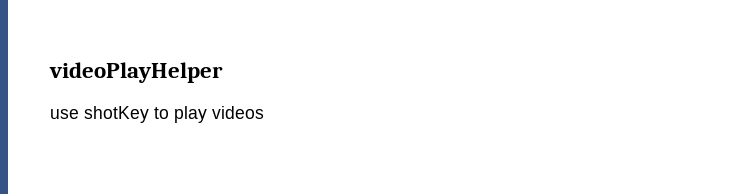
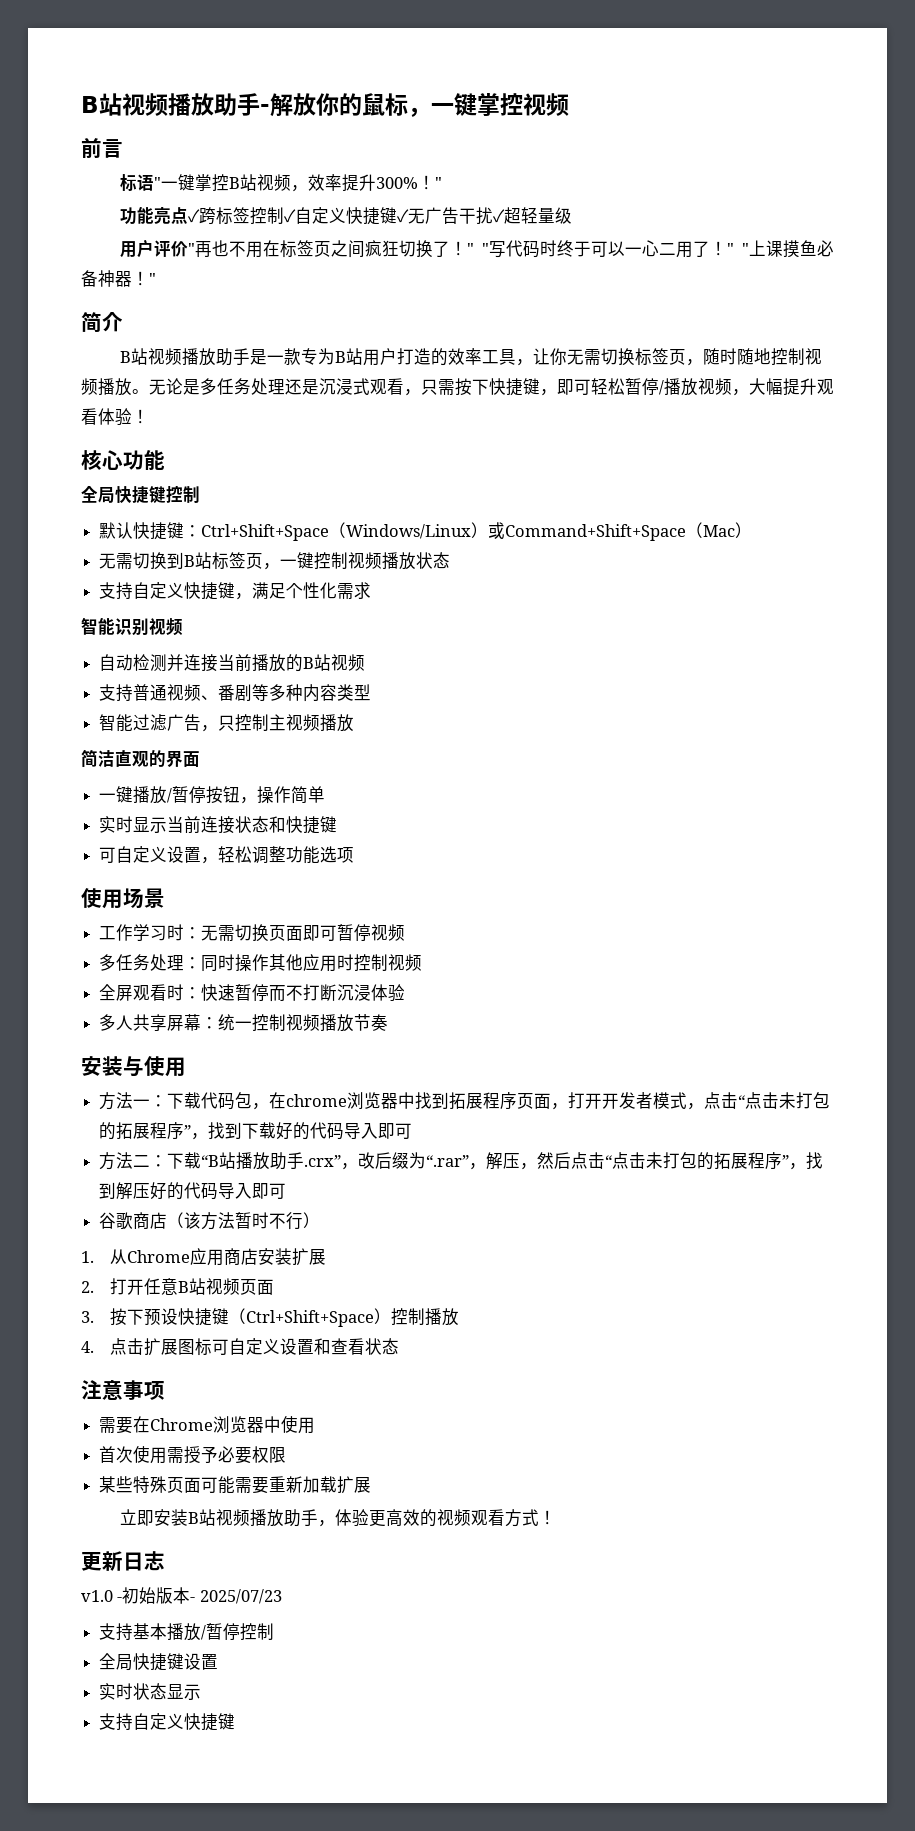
[49,62,223,83] [50,106,264,123] videoPlayHelper // use shotKey to play videos -> [81,93,569,117] [81,138,123,159] [119,174,442,192] [119,206,572,225] [119,239,834,258] [81,270,156,287] [81,312,123,333] [119,348,822,366] [81,378,834,396] [81,408,149,425] [81,450,165,470] [81,485,200,504] [99,522,753,541] [99,552,451,570] [99,582,372,600] [81,617,183,636] [99,654,366,672] [99,684,372,702] [99,714,355,732] [81,749,200,768] [99,786,326,804] [99,816,338,834] [99,846,355,864] [81,888,165,909] [99,924,406,942] [99,954,423,972] [99,984,406,1002] [99,1014,389,1032] [81,1056,186,1077] [99,1092,831,1110] [99,1122,413,1140] [99,1152,824,1170] [99,1182,287,1200] [99,1212,321,1230] [81,1248,326,1266] [81,1278,274,1295] [81,1308,459,1327] [81,1338,399,1356] [81,1380,165,1400] [99,1416,316,1434] [99,1446,287,1464] [99,1476,372,1494] [119,1509,556,1527] [81,1551,165,1571] [81,1587,282,1604] [99,1623,275,1641] [99,1653,219,1671] [99,1683,202,1700] [99,1713,236,1731] B站视频播放助手-解放你的鼠标，一键掌控视频 // 前言 // 标语"一键掌控B站视频，效率提升300%！" // 功能亮点✓跨标签控制✓自定义快捷键✓无广告干扰✓超轻量级 // 用户评价"再也不用在标签页之间疯狂切换了！" "写代码时终于可以一心二用了！" "上课摸鱼必备神器！" // 简介 // B站视频播放助手是一款专为B站用户打造的效率工具，让你无需切换标签页，随时随地控制视频播放。无论是多任务处理还是沉浸式观看，只需按下快捷键，即可轻松暂停/播放视频，大幅提升观看体验！ // 核心功能 // 全局快捷键控制 // 默认快捷键：Ctrl+Shift+Space（Windows/Linux）或Command+Shift+Space（Mac） // 无需切换到B站标签页，一键控制视频播放状态 // 支持自定义快捷键，满足个性化需求 // 智能识别视频 // 自动检测并连接当前播放的B站视频 // 支持普通视频、番剧等多种内容类型 // 智能过滤广告，只控制主视频播放 // 简洁直观的界面 // 一键播放/暂停按钮，操作简单 // 实时显示当前连接状态和快捷键 // 可自定义设置，轻松调整功能选项 // 使用场景 // 工作学习时：无需切换页面即可暂停视频 // 多任务处理：同时操作其他应用时控制视频 // 全屏观看时：快速暂停而不打断沉浸体验 // 多人共享屏幕：统一控制视频播放节奏 // 安装与使用 // 方法一：下载代码包，在chrome浏览器中找到拓展程序页面，打开开发者模式，点击“点击未打包的拓展程序”，找到下载好的代码导入即可 // 方法二：下载“B站播放助手.crx”，改后缀为“.rar”，解压，然后点击“点击未打包的拓展程序”，找到解压好的代码导入即可 // 谷歌商店（该方法暂时不行） // 1.从Chrome应用商店安装扩展 // 2.打开任意B站视频页面 // 3.按下预设快捷键（Ctrl+Shift+Space）控制播放 // 4.点击扩展图标可自定义设置和查看状态 // 注意事项 // 需要在Chrome浏览器中使用 // 首次使用需授予必要权限 // 某些特殊页面可能需要重新加载扩展 // 立即安装B站视频播放助手，体验更高效的视频观看方式！ // 更新日志 // v1.0 -初始版本- 2025/07/23 // 支持基本播放/暂停控制 // 全局快捷键设置 // 实时状态显示 // 支持自定义快捷键

